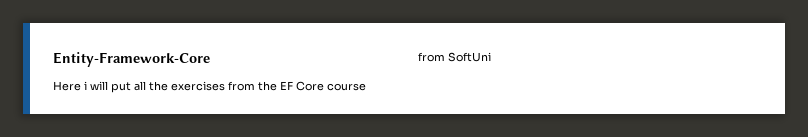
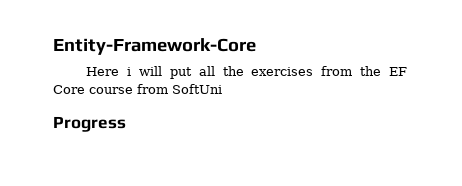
(491, 57) none -> [53,116,126,132] // Progress

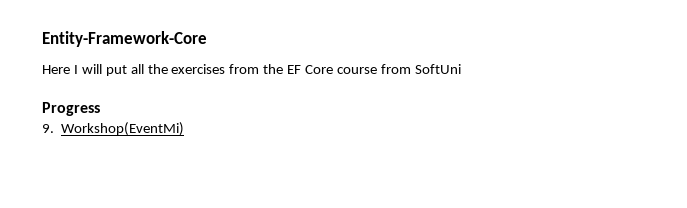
[127,67,132,76] i -> [73,65,78,74] I
(126, 124) none -> [42,122,185,136] // 9. Workshop(EventMi)

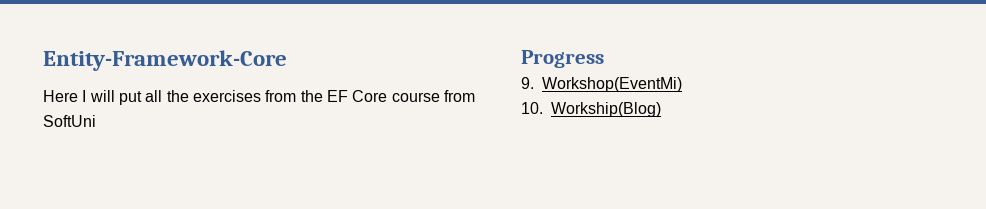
(185, 129) none -> [521,102,661,117] // 10. Workship(Blog)

